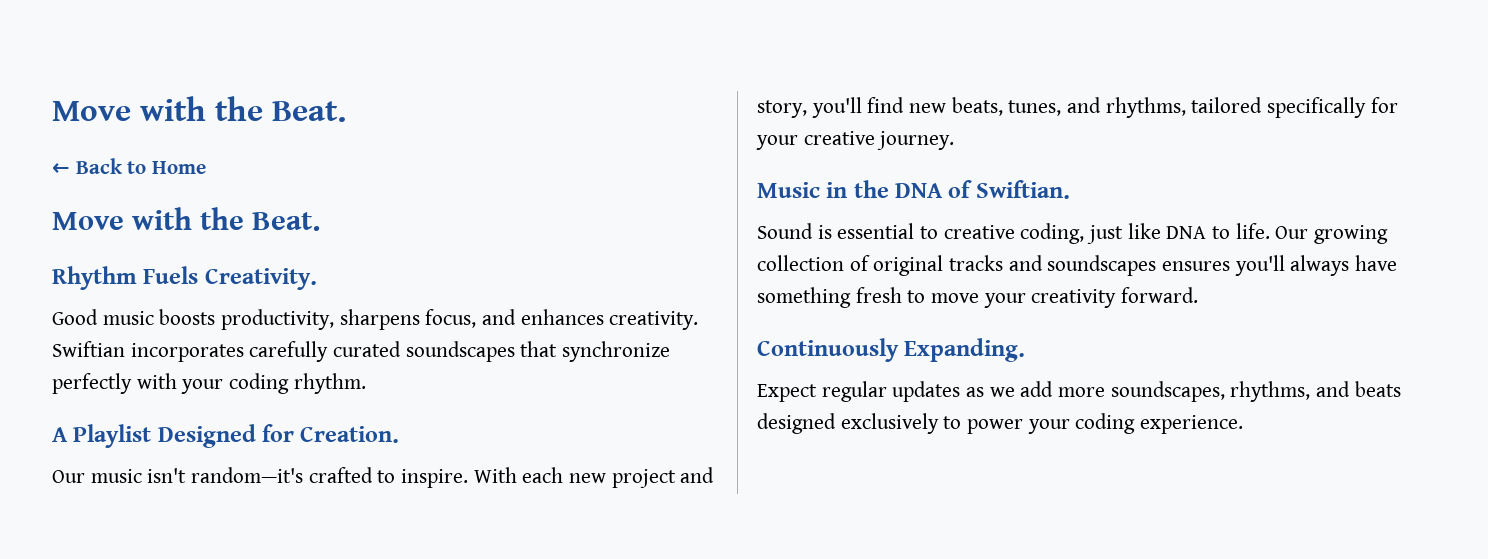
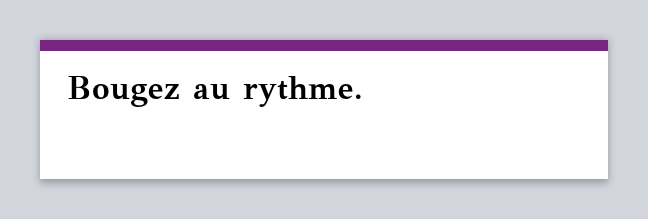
[52,96,346,122] [52,158,207,174] [52,207,320,231] [52,266,317,290] [52,309,699,330] [52,341,671,362] [52,373,366,394] [52,424,400,448] [52,467,715,488] [757,97,1398,118] [756,131,955,150] [757,180,1070,199] [757,223,1389,244] [757,255,1398,276] [757,287,1199,308] [757,338,1026,362] [757,381,1401,402] [757,413,1244,434] Move with the Beat. // ← Back to Home // Move with the Beat. // Rhythm Fuels Creativity. // Good music boosts productivity, sharpens focus, and enhances creativity. Swiftian incorporates carefully curated soundscapes that synchronize perfectly with your coding rhythm. // A Playlist Designed for Creation. // Our music isn't random—it's crafted to inspire. With each new project and story, you'll find new beats, tunes, and rhythms, tailored specifically for your creative journey. // Music in the DNA of Swiftian. // Sound is essential to creative coding, just like DNA to life. Our growing collection of original tracks and soundscapes ensures you'll always have something fresh to move your creativity forward. // Continuously Expanding. // Expect regular updates as we add more soundscapes, rhythms, and beats designed exclusively to power your coding experience. -> [67,76,363,107] Bougez au rythme.

